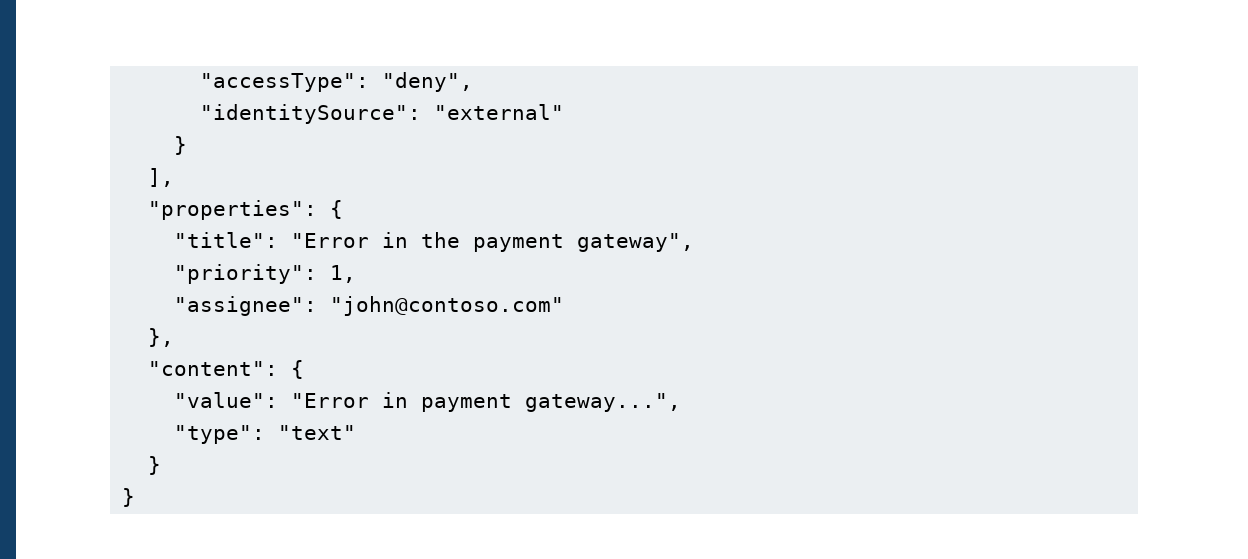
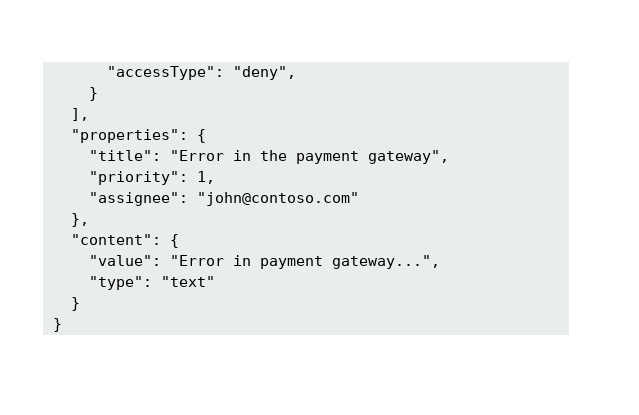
[200,104,565,124] // "identitySource": "external" -> (297, 73) none

